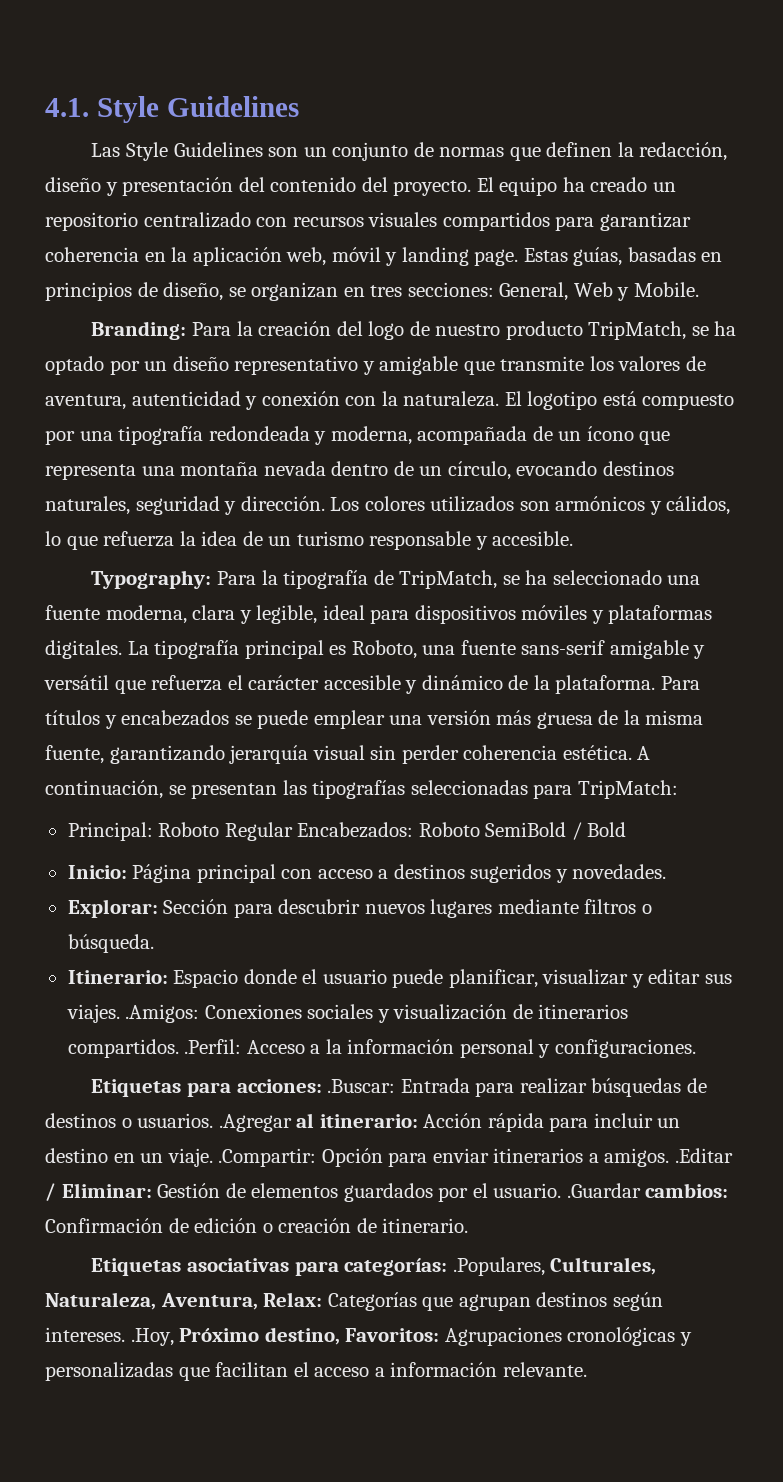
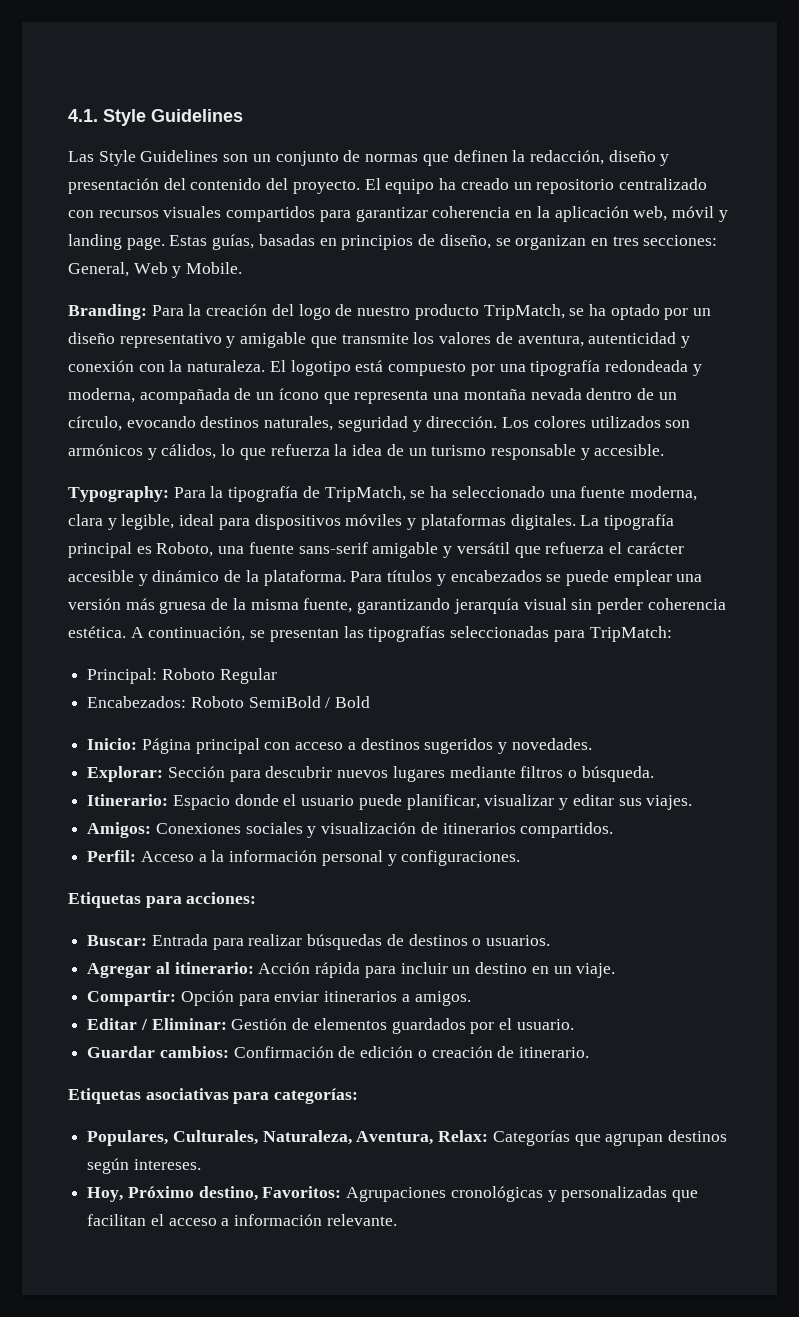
(293, 831) none -> (277, 676) //
[125,1004,200,1023] .Amigos: -> [87,822,152,838] // Amigos:
[184,1039,242,1054] .Perfil: -> [87,850,137,862] // Perfil:
[327,1079,396,1093] .Buscar: -> [87,935,148,946] // Buscar:
[218,1114,292,1132] .Agregar -> [87,963,152,978] // Agregar
[218,1148,317,1167] .Compartir: -> [87,990,177,1006] // Compartir:
[674,1148,733,1163] .Editar -> [87,1018,138,1030] // Editar
[566,1183,641,1198] .Guardar -> [87,1046,156,1058] // Guardar
[452,1257,545,1276] .Populares, -> [87,1130,169,1146] // Populares,
[130,1328,174,1346] .Hoy, -> [87,1187,124,1202] // Hoy,

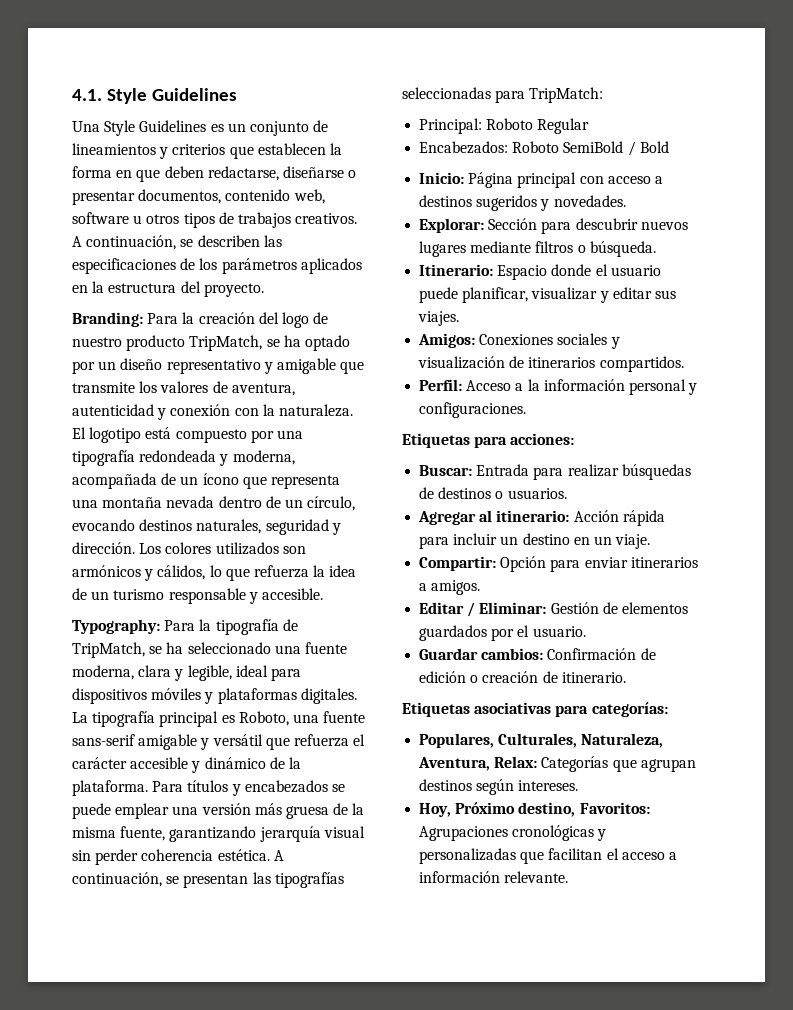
[68,150,249,166] Las Style Guidelines son -> [72,120,224,136] Una Style Guidelines es
[365,150,670,166] [68,178,707,194] [68,206,728,222] [68,234,718,250] [68,262,243,278] normas que definen la redacción, diseño y presentación del contenido del proyecto. El equipo ha creado un repositorio centralizado con recursos visuales compartidos para garantizar coherencia en la aplicación web, móvil y landing page. Estas guías, basadas en principios de diseño, se organizan en tres secciones: General, Web y Mobile. -> [72,143,342,159] [72,166,357,182] [72,189,325,205] [72,212,358,228] [72,235,282,250] [72,258,362,274] [72,281,264,297] lineamientos y criterios que establecen la forma en que deben redactarse, diseñarse o presentar documentos, contenido web, software u otros tipos de trabajos creativos. A continuación, se describen las especificaciones de los parámetros aplicados en la estructura del proyecto.

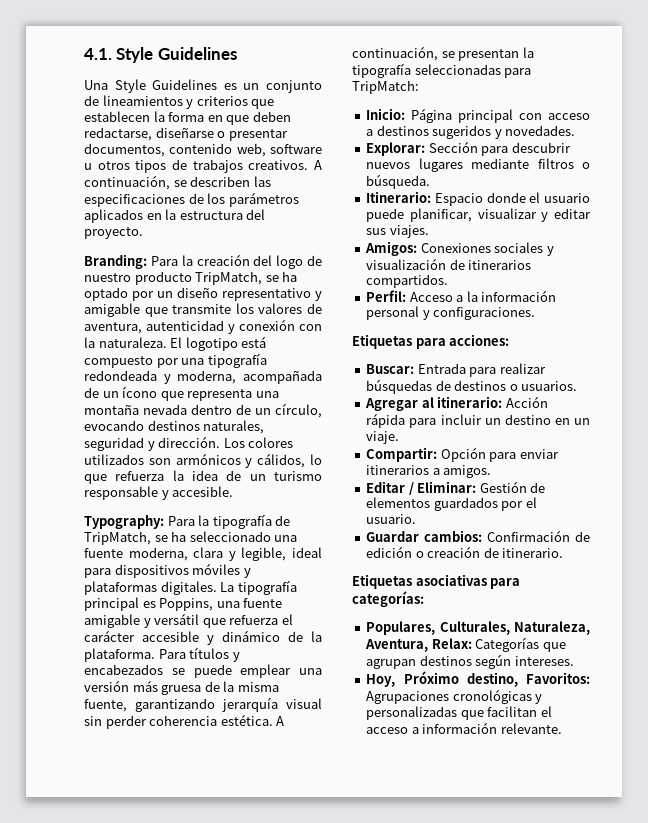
[238,711,366,726] [72,734,135,746] Roboto, una fuente sans-serif -> [159,598,283,611] Poppins, una fuente
[252,872,344,888] las tipografías -> [522,47,534,58] [352,63,411,78] la tipografía
[419,118,590,134] [419,141,669,156] // Principal: Roboto Regular // Encabezados: Roboto SemiBold / Bold -> (419, 87) none

